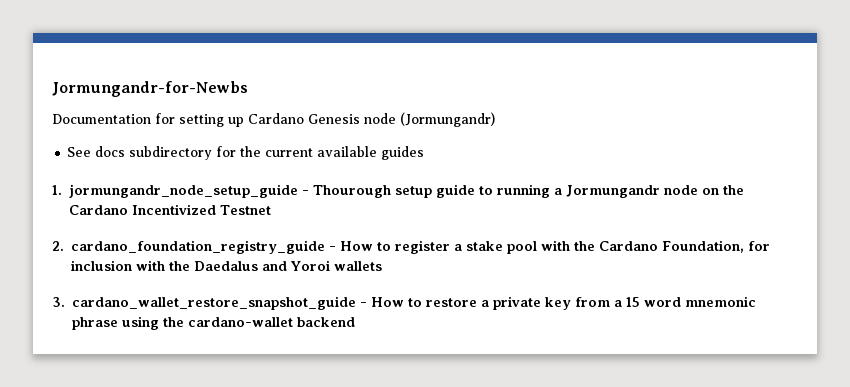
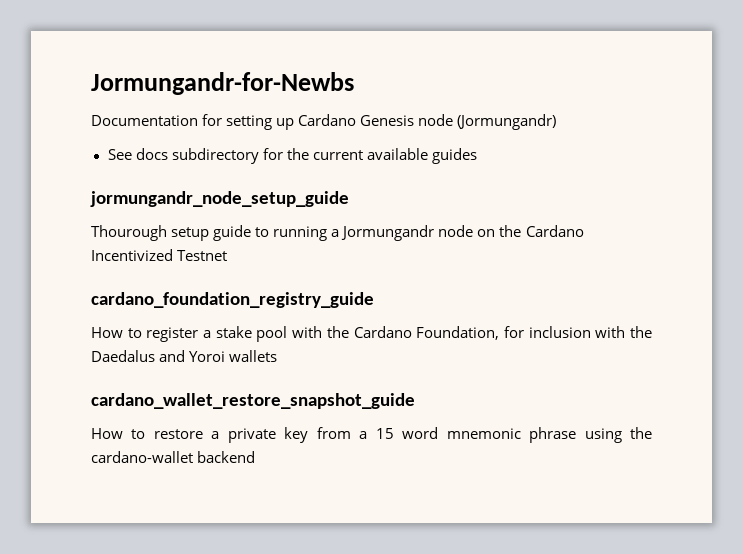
[52,185,62,195] 1. -> (477, 156) none
[302,190,309,195] - -> (349, 199) //
[52,241,64,251] 2. -> (228, 255) none
[329,246,336,251] - -> (374, 300) //
[52,297,65,307] 3. -> (278, 356) none
[360,302,367,307] - -> (415, 401) //

